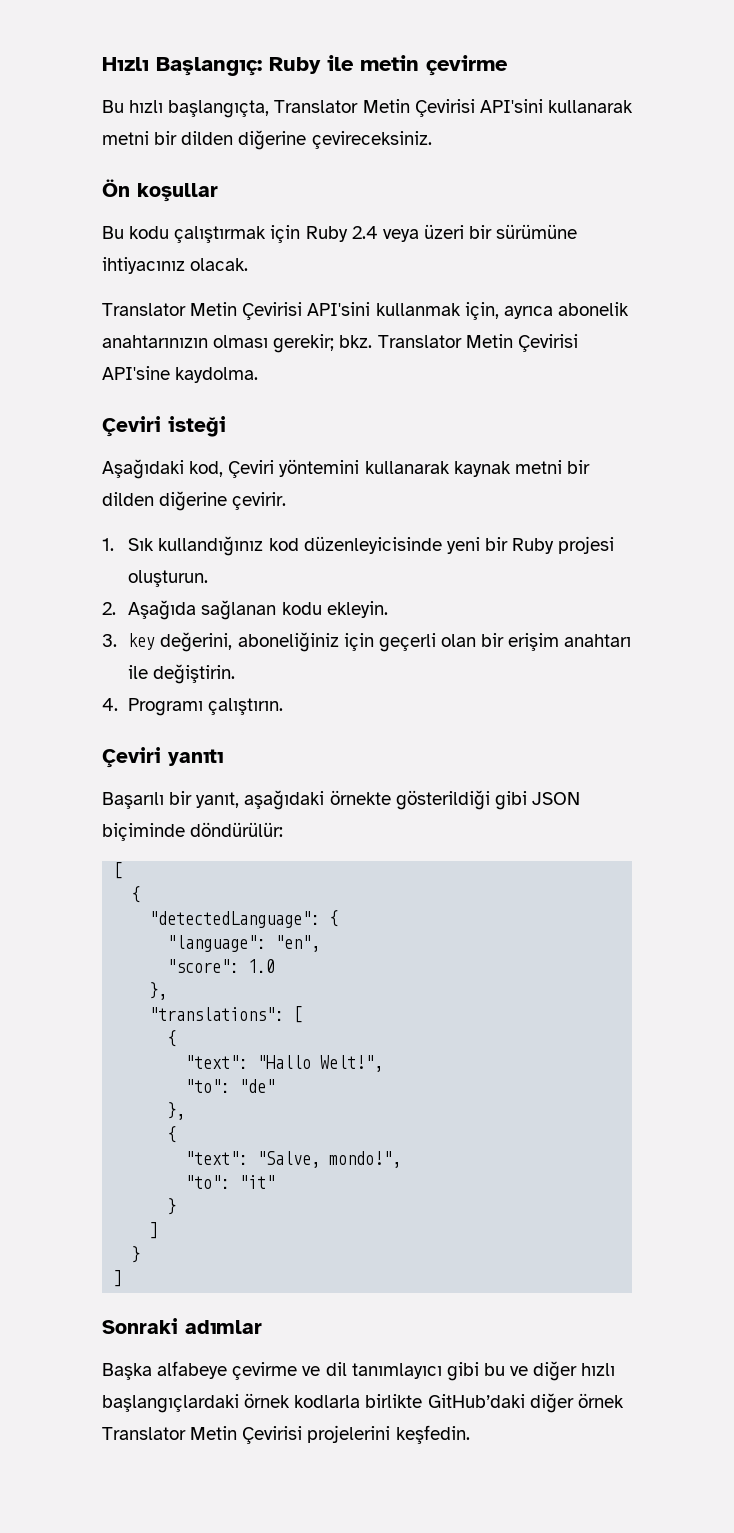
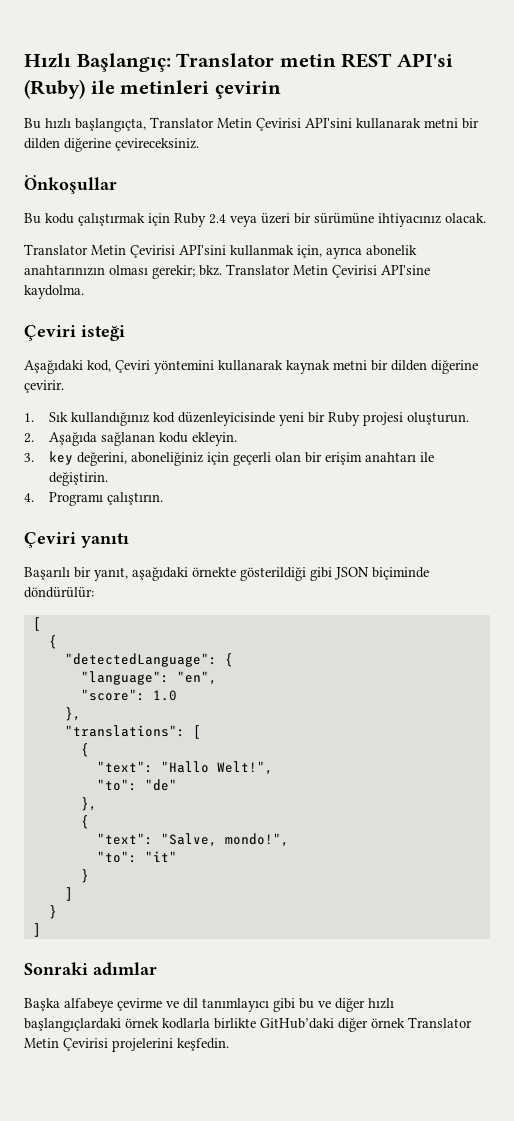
[269,55,508,76] Ruby ile metin çevirme -> [176,53,453,68] [24,79,281,99] Translator metin REST API'si (Ruby) ile metinleri çevirin
[102,179,218,202] Ön koşullar -> [24,175,117,194] Önkoşullar

